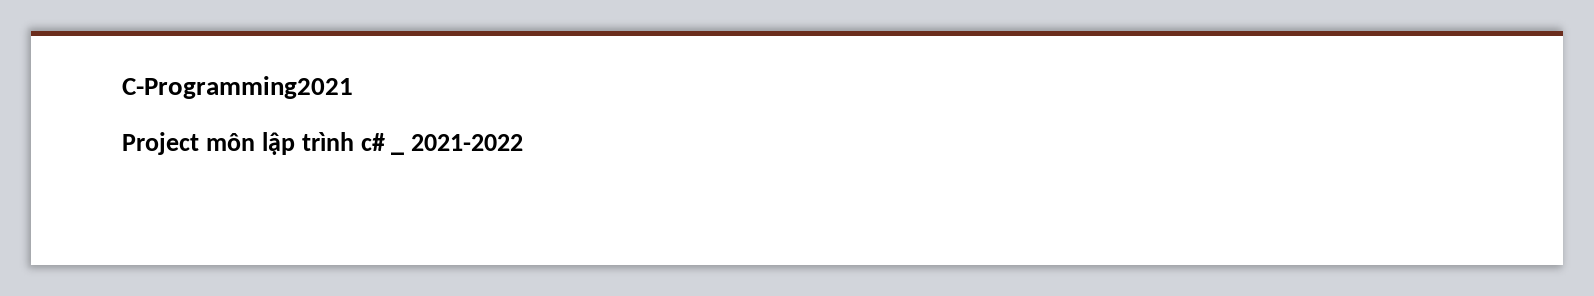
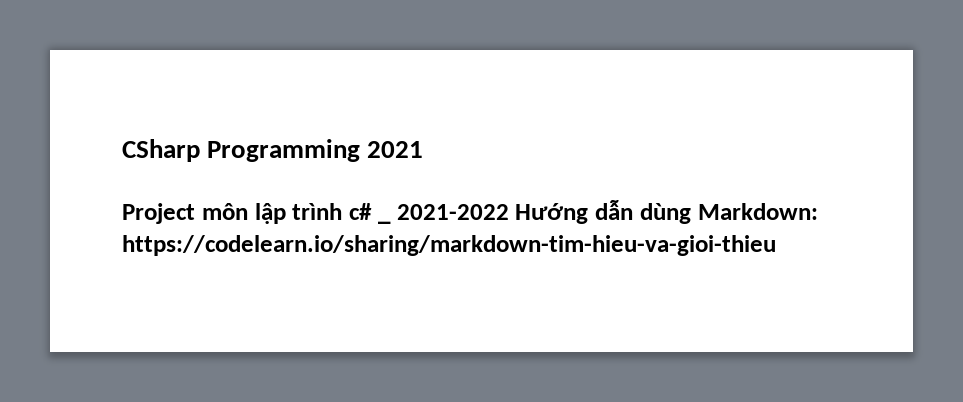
[122,76,353,99] C-Programming2021 -> [122,139,424,162] CSharp Programming 2021
(524, 142) none -> [515,200,818,224] [122,235,776,256] Hướng dẫn dùng Markdown: https://codelearn.io/sharing/markdown-tim-hieu-va-gioi-thieu

